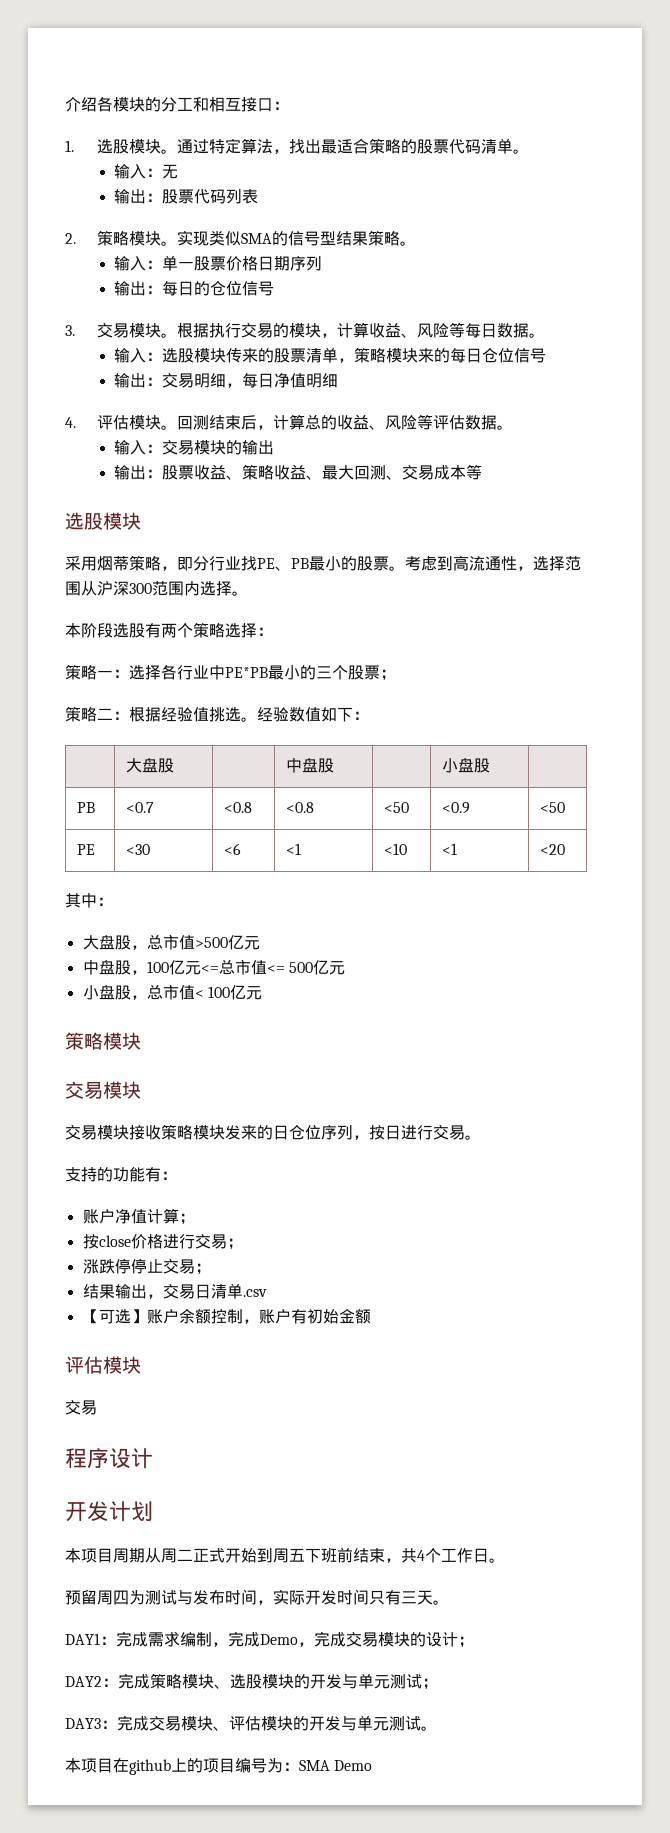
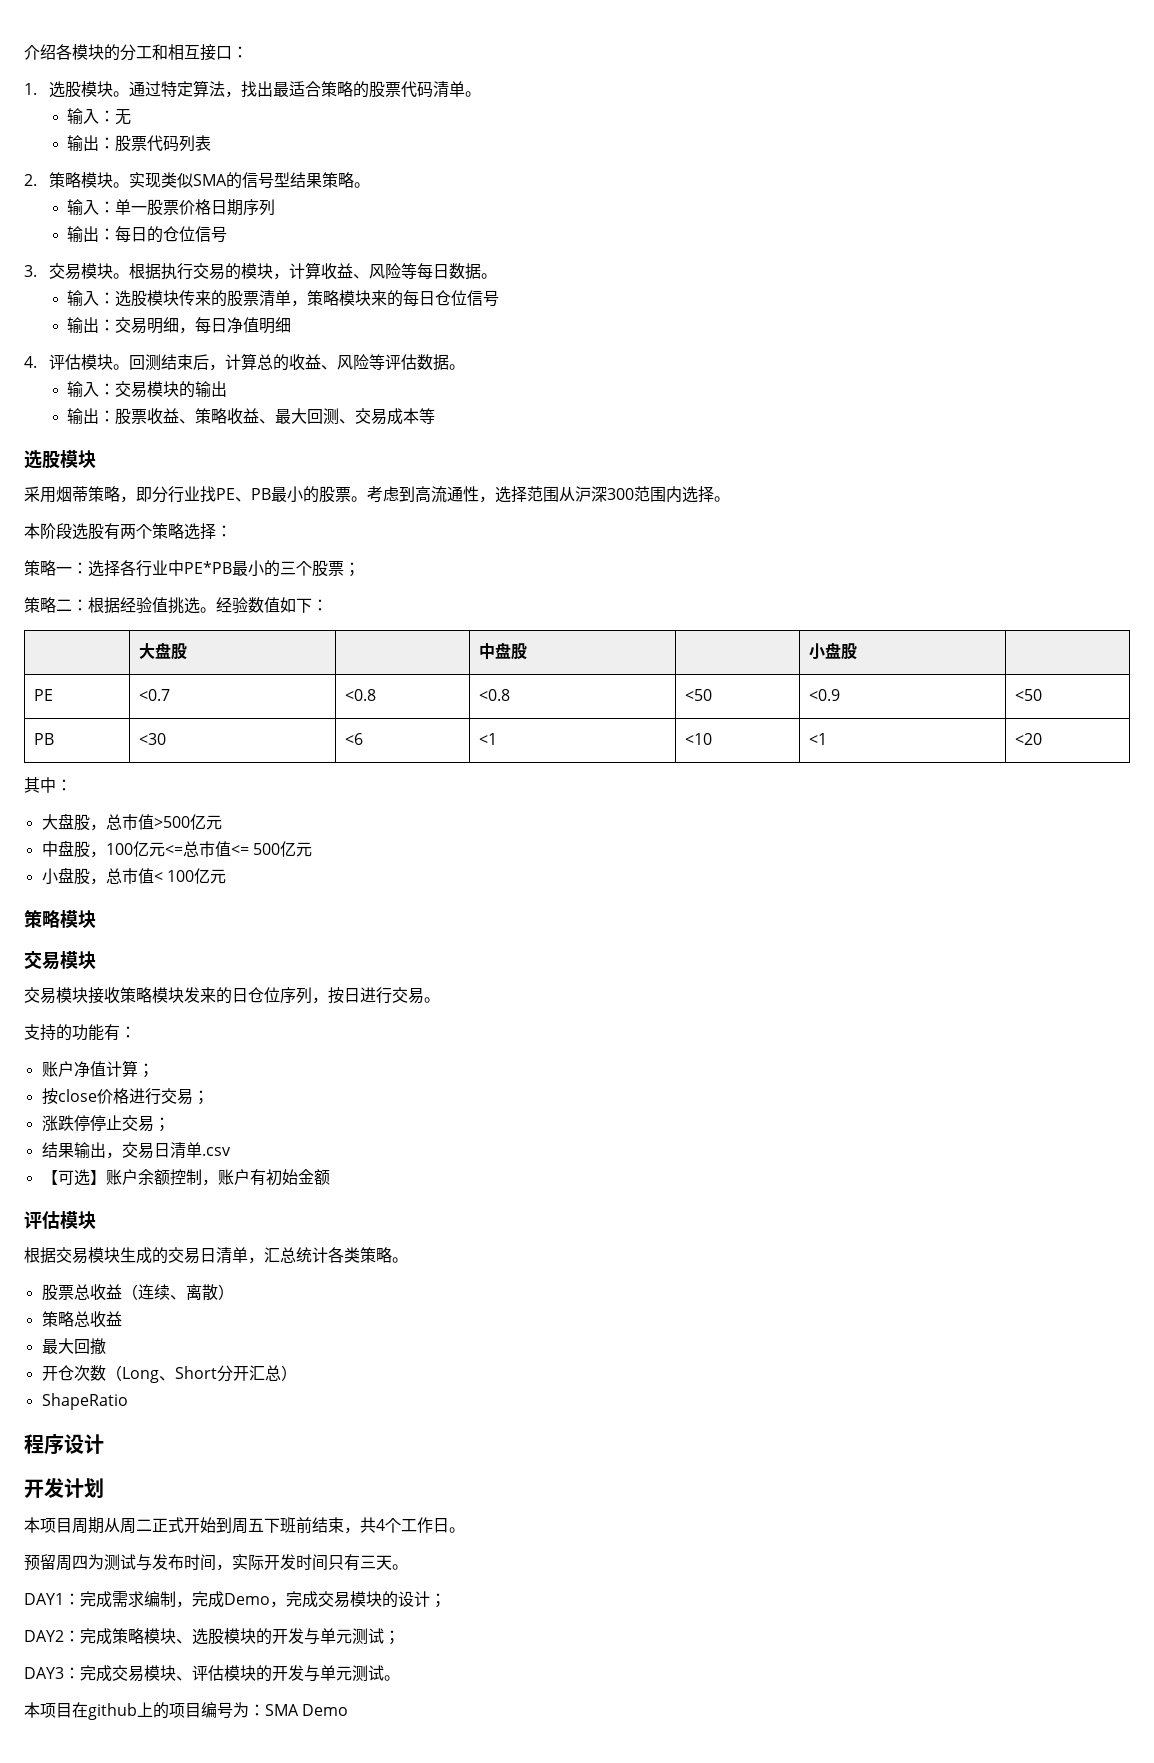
[76,802,95,813] PB -> [33,689,53,701] PE
[76,844,95,855] PE -> [33,733,54,745] PB
[65,1400,97,1415] 交易 -> [24,1247,408,1264] [41,1284,234,1301] [41,1311,122,1328] [41,1338,106,1355] [41,1365,297,1383] [41,1393,128,1410] 根据交易模块生成的交易日清单，汇总统计各类策略。 // 股票总收益（连续、离散） // 策略总收益 // 最大回撤 // 开仓次数（Long、Short分开汇总） // ShapeRatio

